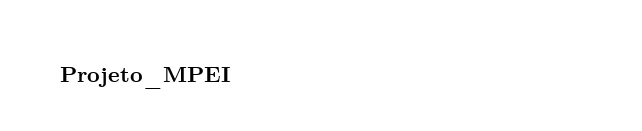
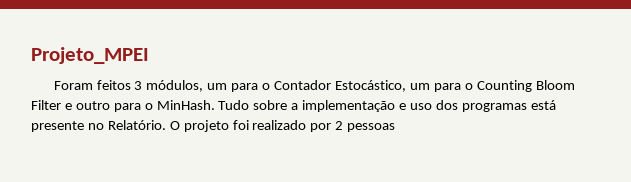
(231, 78) none -> [53,80,575,92] [31,100,556,112] [31,120,396,132] // Foram feitos 3 módulos, um para o Contador Estocástico, um para o Counting Bloom Filter e outro para o MinHash. Tudo sobre a implementação e uso dos programas está presente no Relatório. O projeto foi realizado por 2 pessoas

